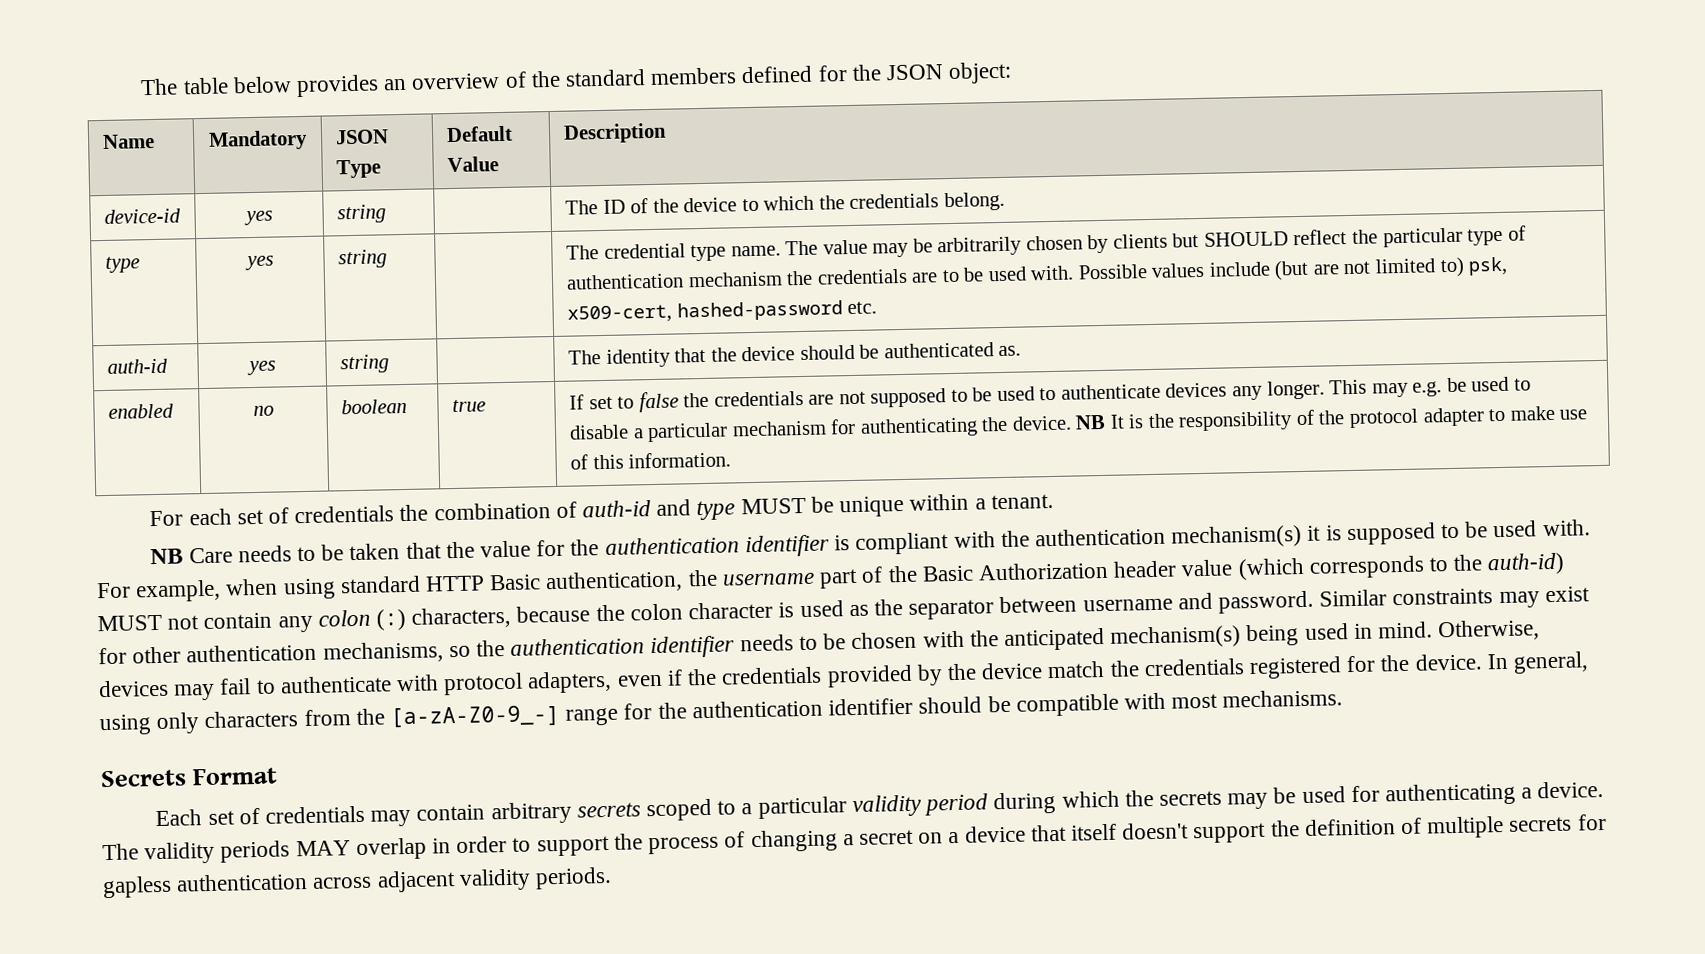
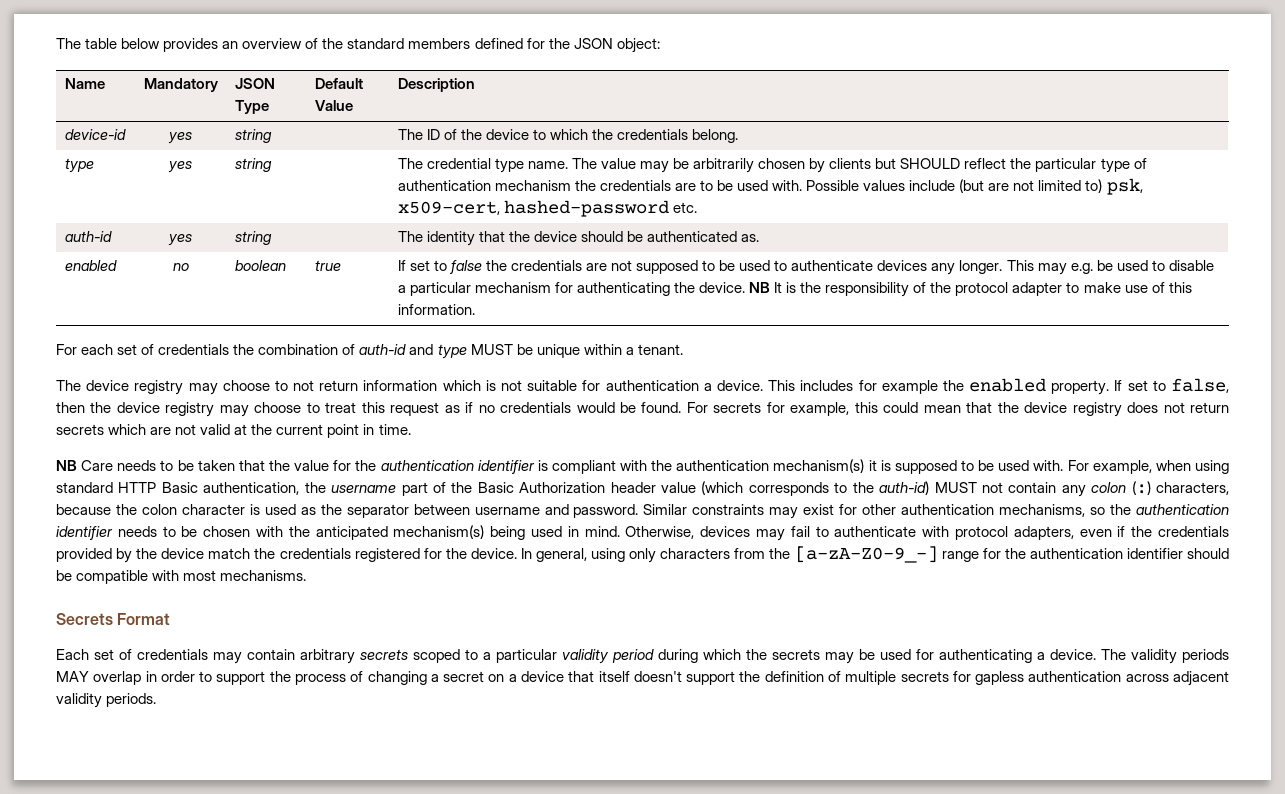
(1054, 501) none -> [56,378,1230,395] [56,402,1230,417] [56,424,411,438] // The device registry may choose to not return information which is not suitable for authentication a device. This includes for example the enabled property. If set to false, then the device registry may choose to treat this request as if no credentials would be found. For secrets for example, this could mean that the device registry does not return secrets which are not valid at the current point in time.

